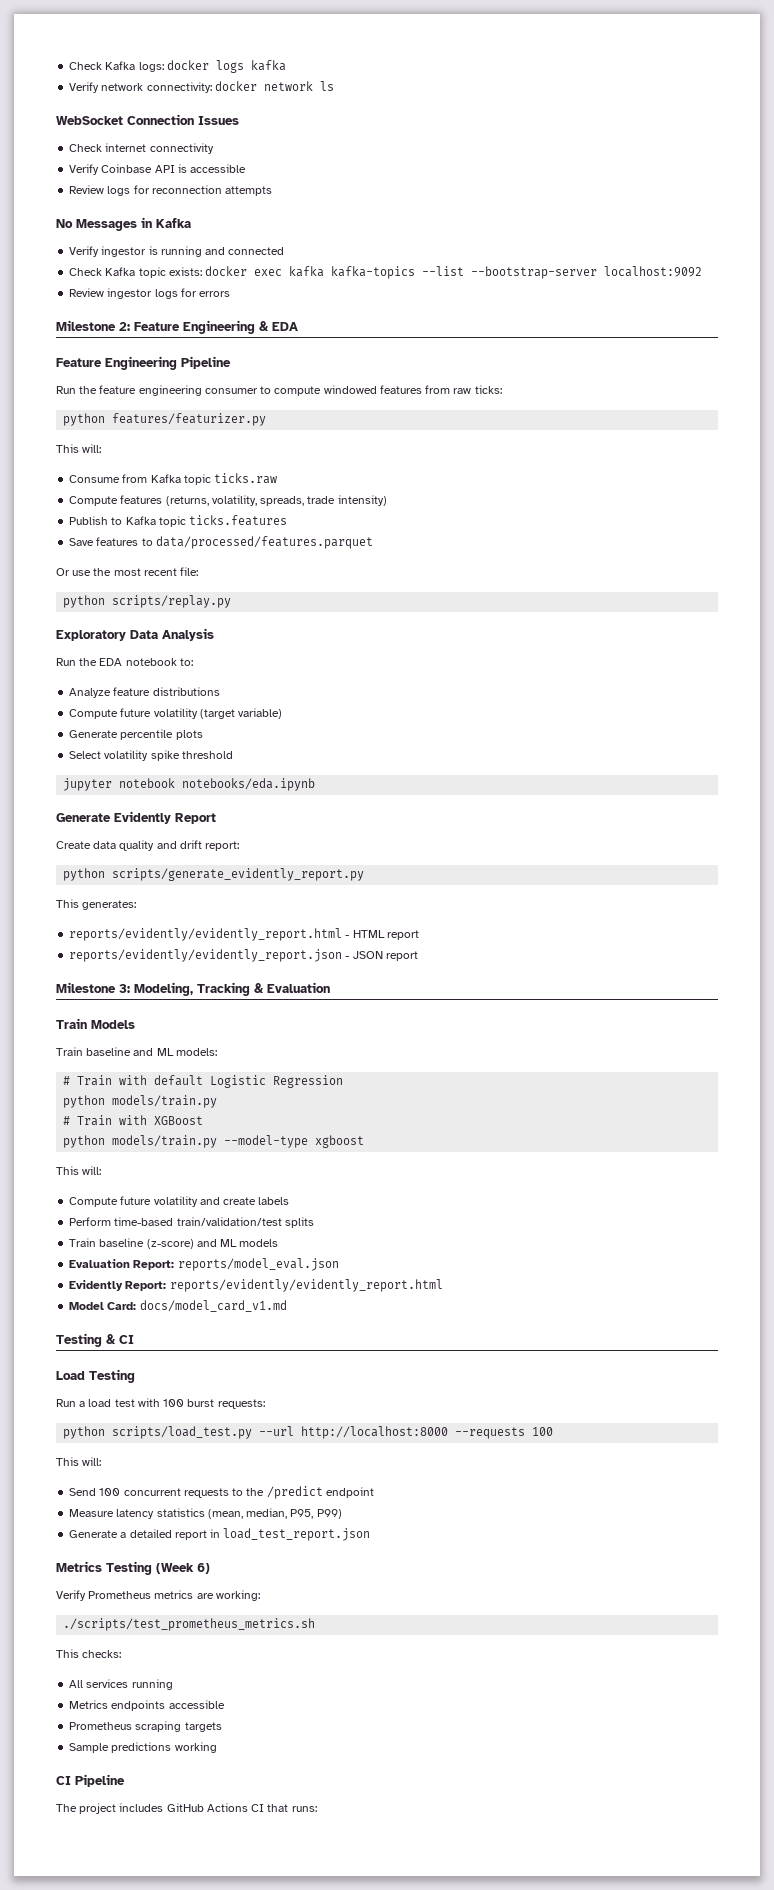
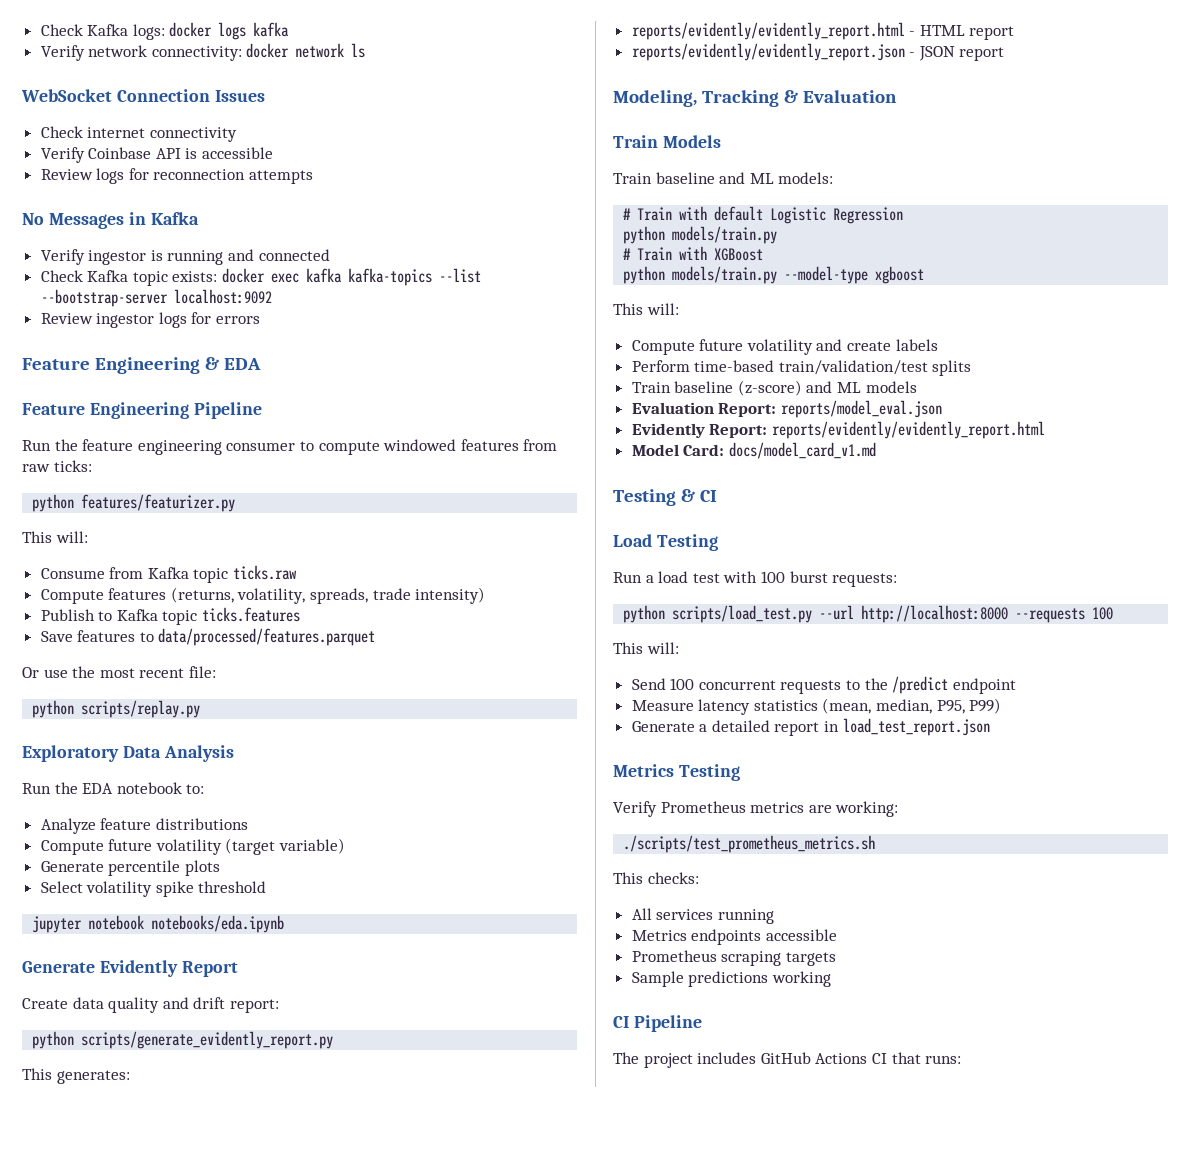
[56,320,130,331] Milestone 2: -> (261, 320) none
[56,982,130,993] Milestone 3: -> (1005, 54) none
[156,1563,210,1574] (Week 6) -> (740, 772) none

